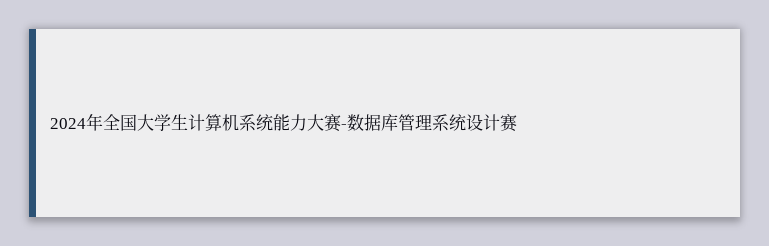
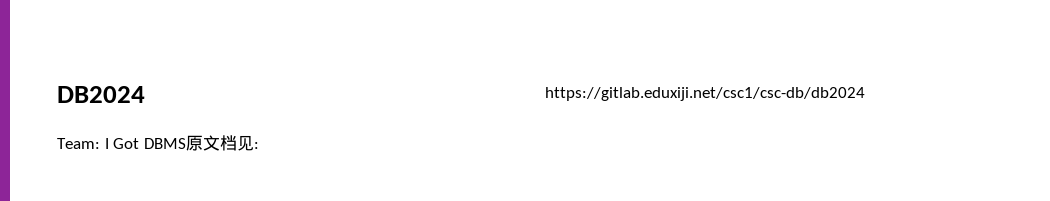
[50,113,517,132] 2024年全国大学生计算机系统能力大赛-数据库管理系统设计赛 -> [57,86,145,103] [57,135,259,151] [545,87,865,101] DB2024 // Team: I Got DBMS原文档见: https://gitlab.eduxiji.net/csc1/csc-db/db2024

